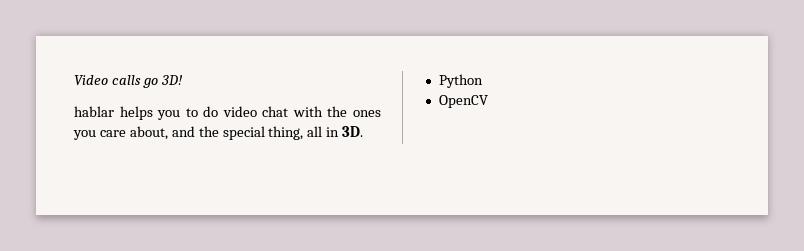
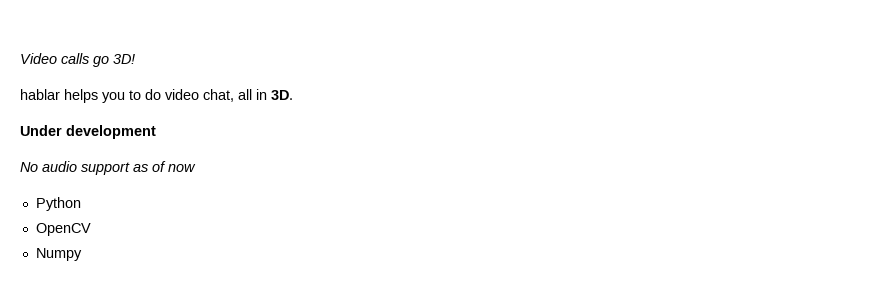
[262,106,381,117] [73,126,364,140] chat with the ones you care about, and the special thing, all in 3D. -> [203,89,293,102] [20,125,156,139] [20,161,196,175] chat, all in 3D. // Under development // No audio support as of now
(488, 101) none -> [35,248,82,261] // Numpy

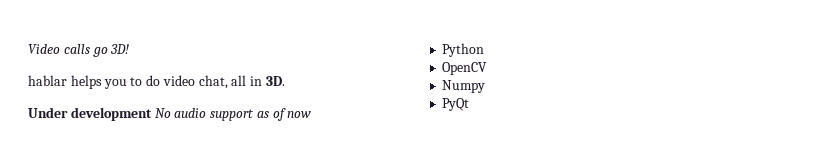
(156, 132) // -> (152, 114) none
(82, 254) none -> [442,98,470,111] // PyQt

